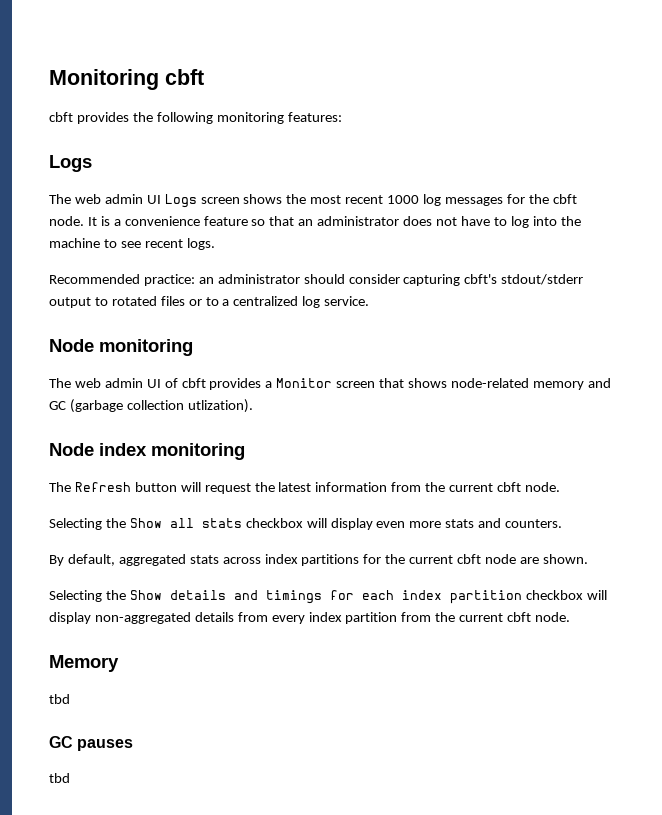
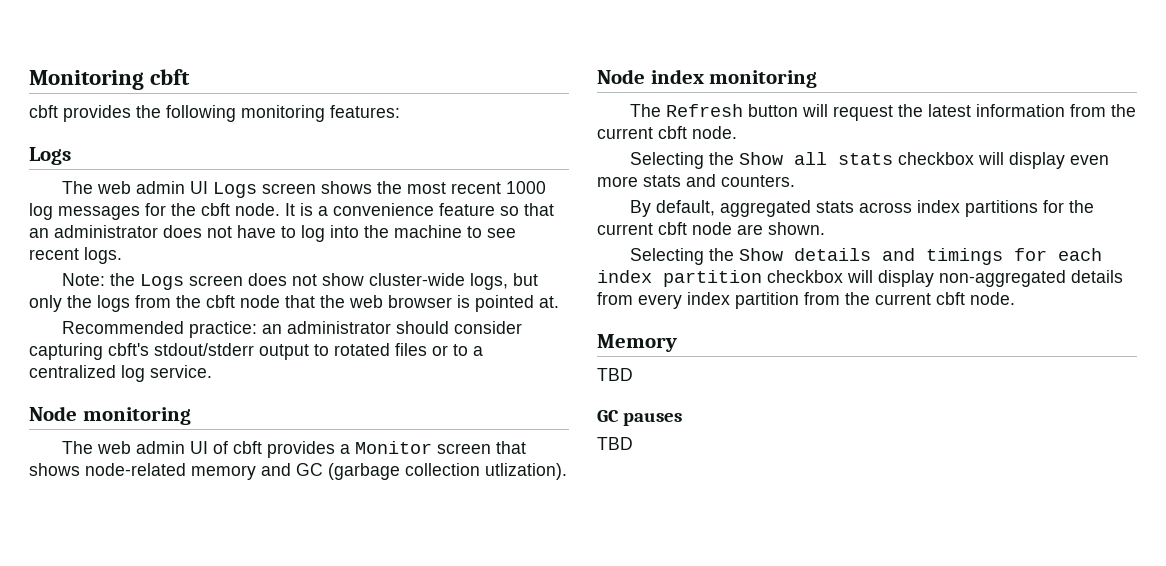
(215, 244) none -> [62,273,539,290] [29,295,559,312] // Note: the Logs screen does not show cluster-wide logs, but only the logs from the cbft node that the web browser is pointed at.
[49,694,70,704] tbd -> [597,368,633,381] TBD
[49,773,70,783] tbd -> [597,437,633,450] TBD

